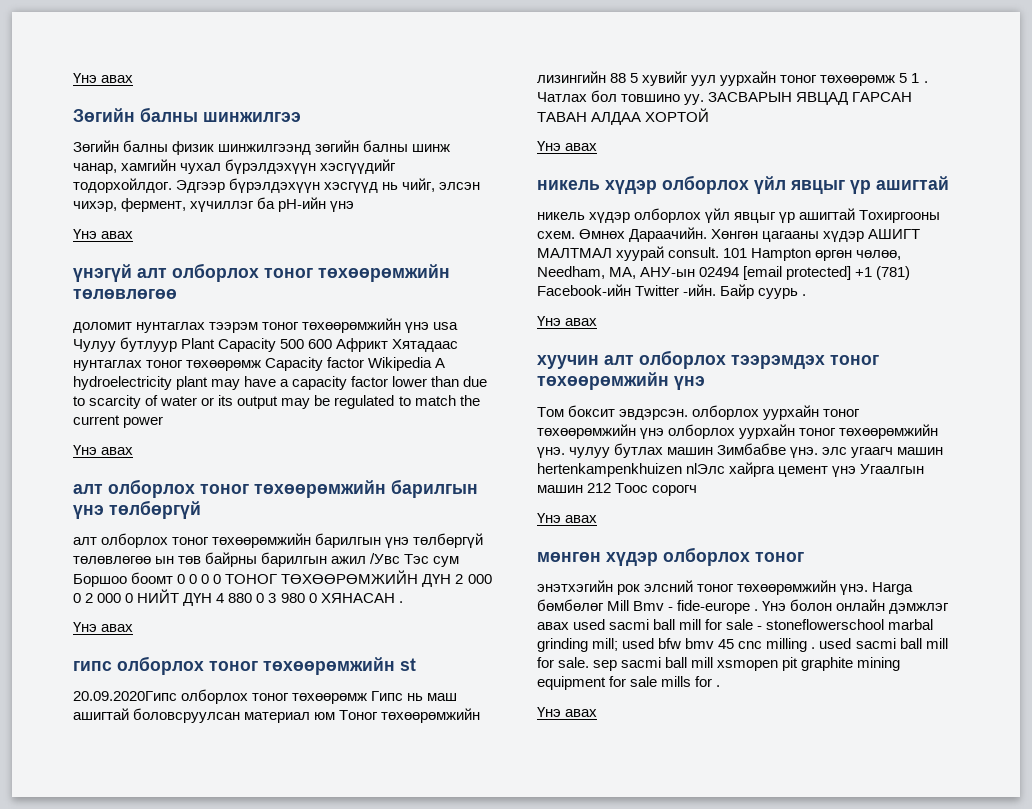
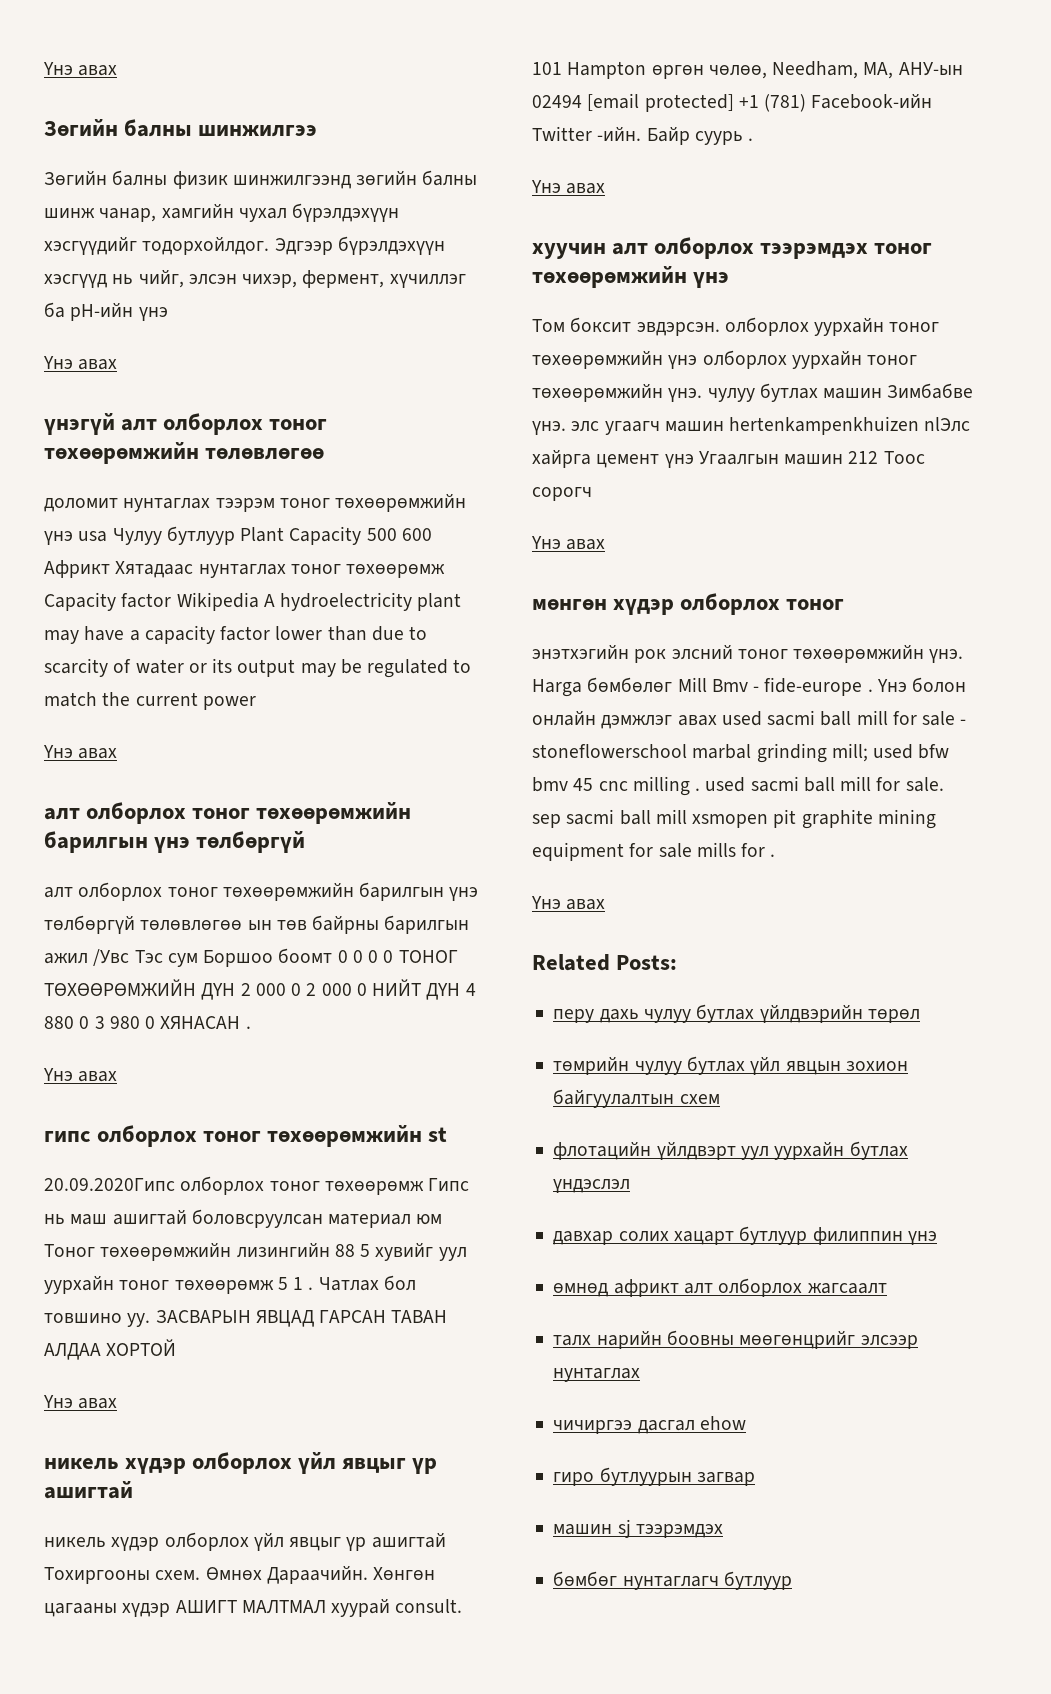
(598, 713) none -> [532,954,678,971] [553,1004,920,1023] [553,1056,908,1075] [553,1089,720,1108] [553,1141,908,1160] [553,1179,631,1193] [553,1226,937,1245] [553,1278,887,1297] [553,1330,918,1349] [553,1368,641,1382] [553,1416,746,1434] [553,1467,755,1486] [553,1519,723,1538] [553,1571,792,1590] // Related Posts: // перу дахь чулуу бутлах үйлдвэрийн төрөл // төмрийн чулуу бутлах үйл явцын зохион байгуулалтын схем // флотацийн үйлдвэрт уул уурхайн бутлах үндэслэл // давхар солих хацарт бутлуур филиппин үнэ // өмнөд африкт алт олборлох жагсаалт // талх нарийн боовны мөөгөнцрийг элсээр нунтаглах // чичиргээ дасгал ehow // гиро бутлуурын загвар // машин sj тээрэмдэх // бөмбөг нунтаглагч бутлуур

